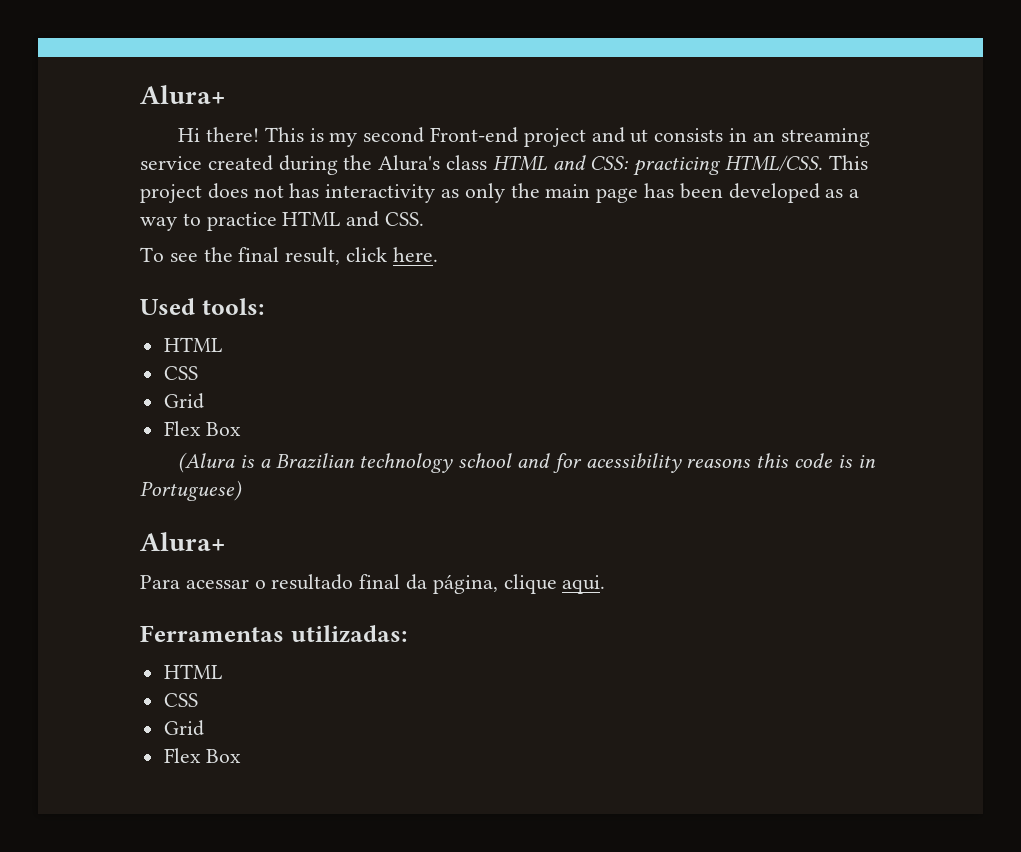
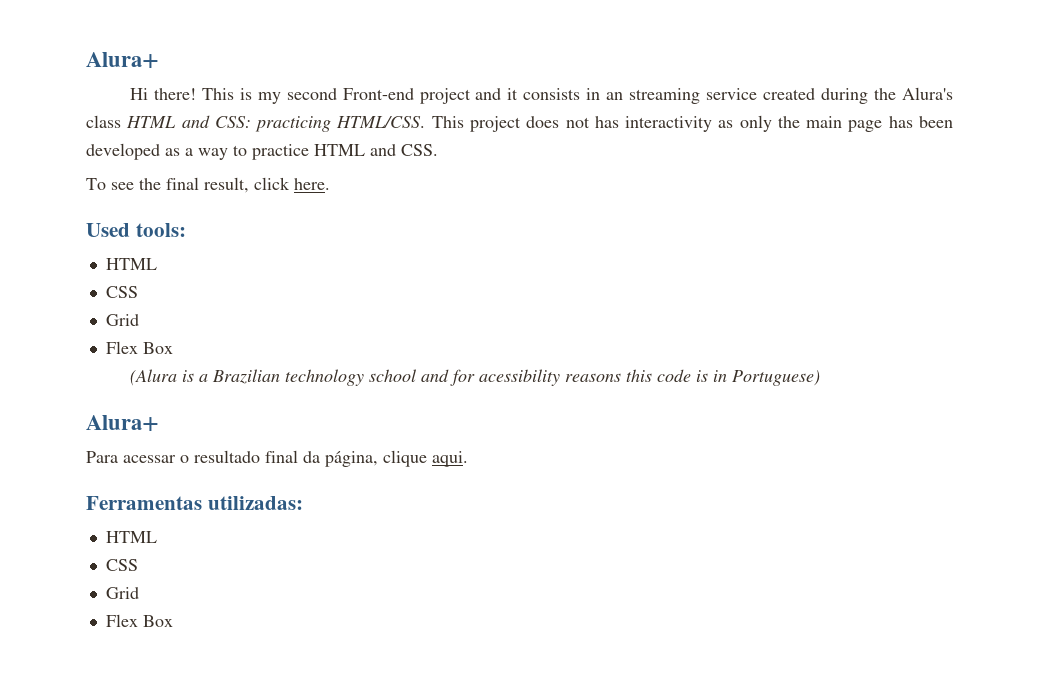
[630,129,649,143] ut -> [507,88,519,100] it

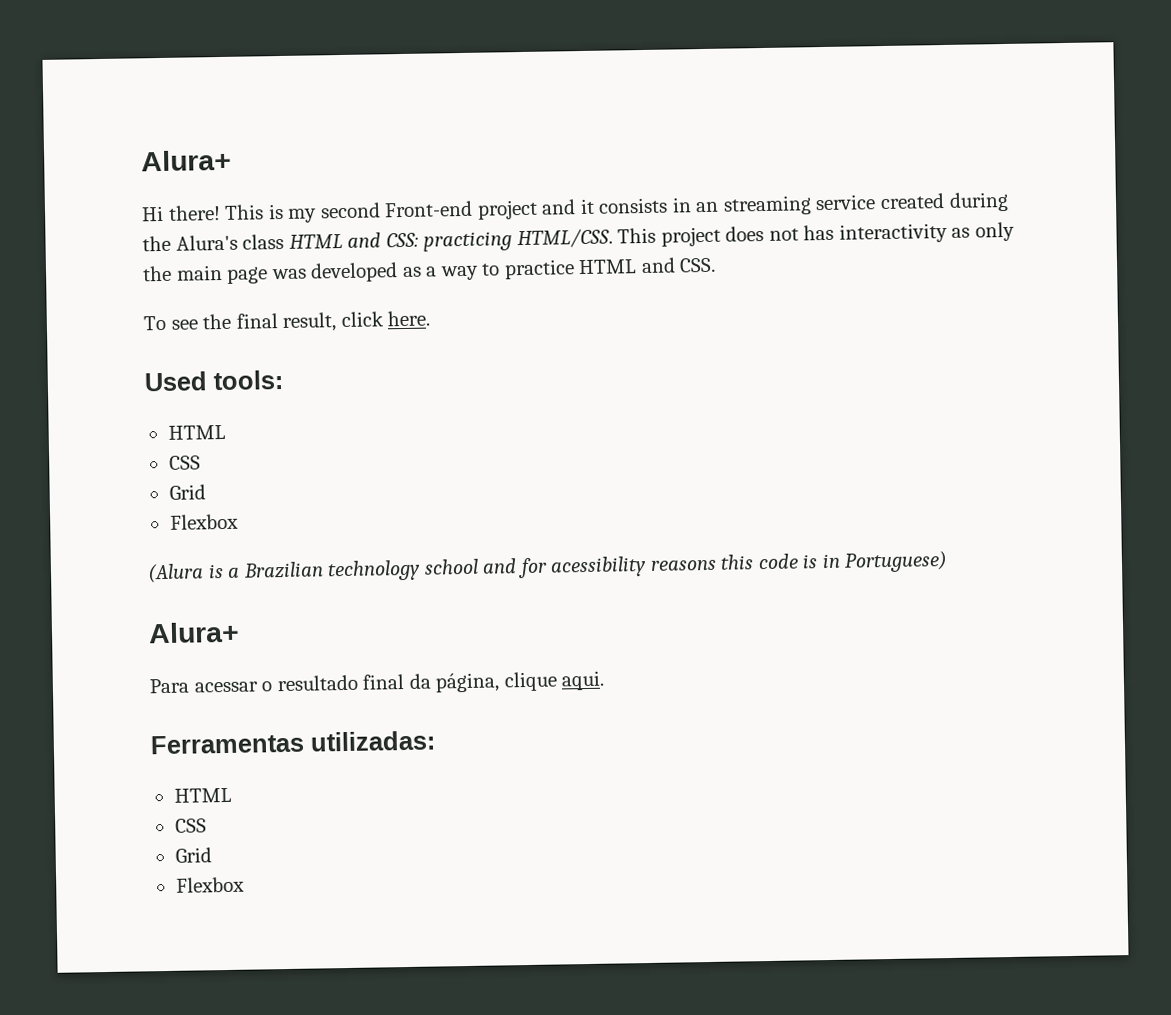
[888,116,954,128] has been -> [271,268,307,280] was
[105,341,173,354] Flex Box -> [169,513,239,530] Flexbox
[105,614,173,627] Flex Box -> [175,876,245,893] Flexbox

